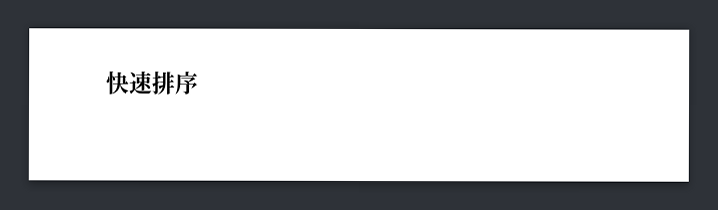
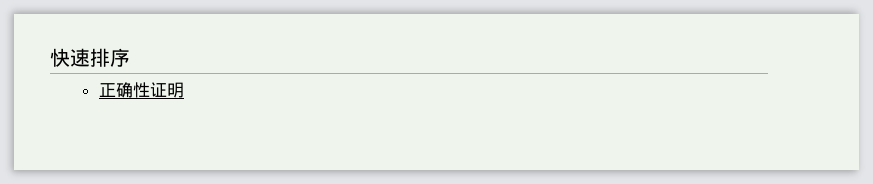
(199, 83) none -> [98,82,184,98] // 正确性证明

